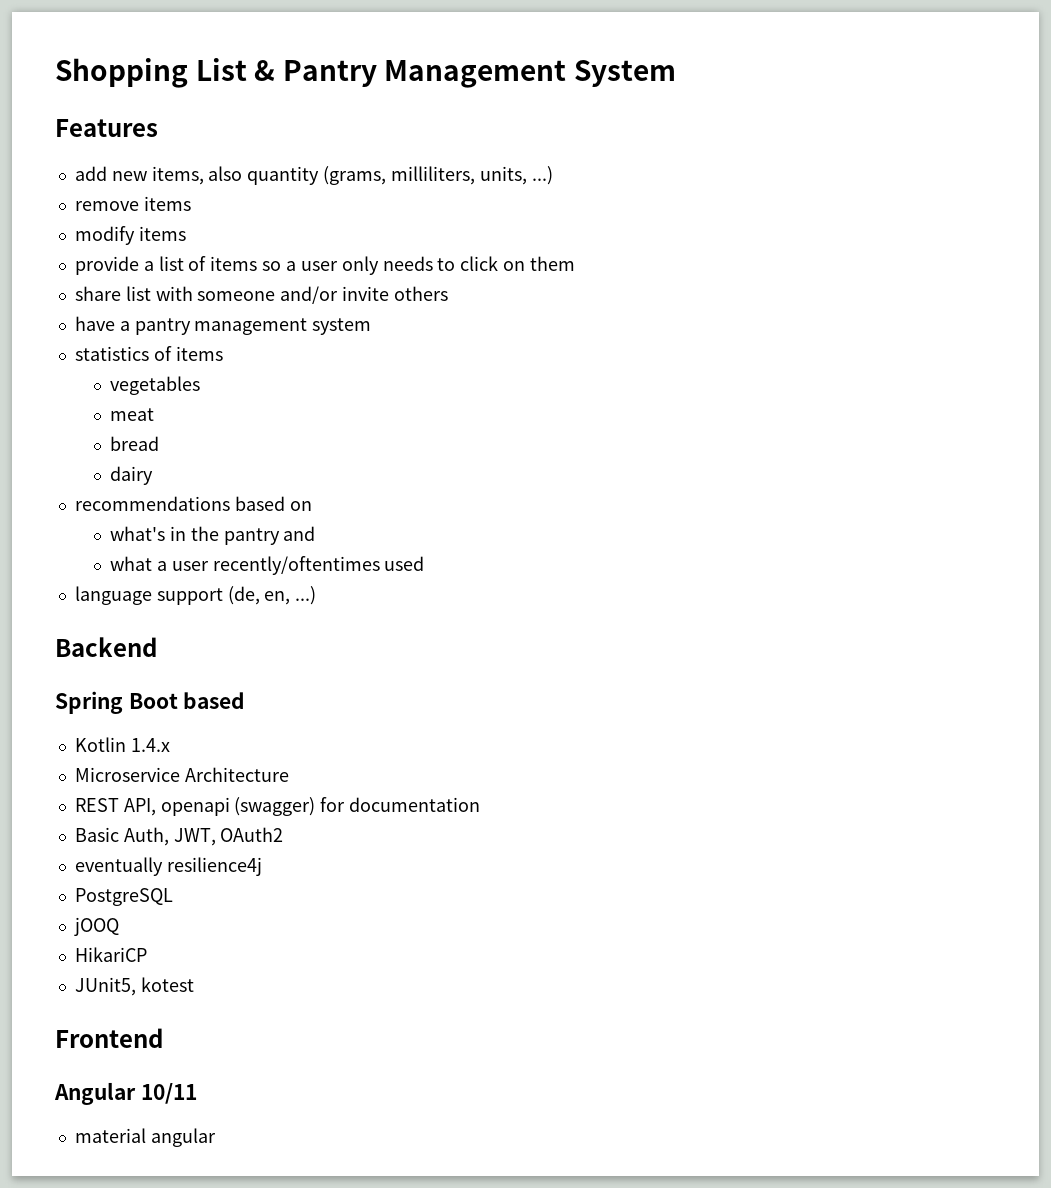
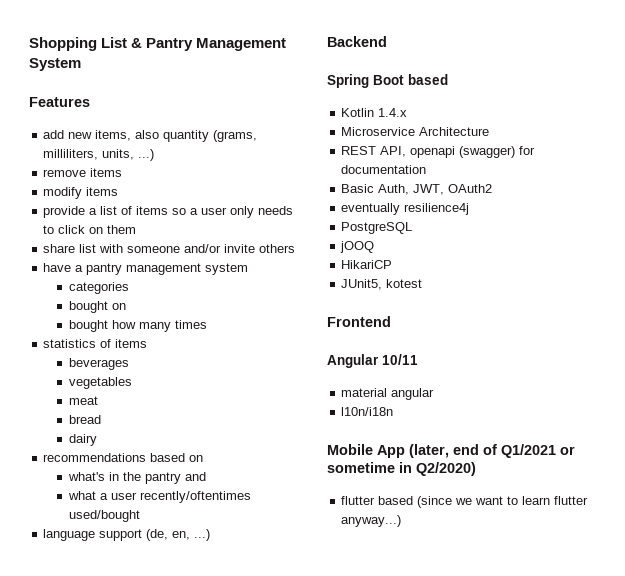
(372, 326) none -> [68,282,129,294] [68,301,126,313] [68,320,207,332] // categories // bought on // bought how many times
(223, 353) none -> [68,358,129,370] // beverages
[384,556,425,571] used -> [68,510,140,522] used/bought
(216, 1137) none -> [341,407,394,416] [327,444,575,458] [327,462,476,476] [341,496,589,508] [341,515,402,527] // l10n/i18n // Mobile App (later, end of Q1/2021 or sometime in Q2/2020) // flutter based (since we want to learn flutter anyway...)

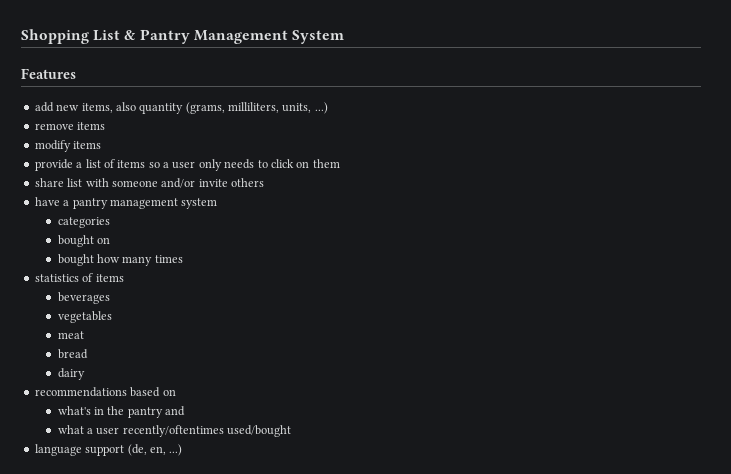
[327,36,387,47] [327,74,448,88] [341,108,408,117] [341,127,490,136] [341,146,536,158] [341,165,427,174] [341,184,493,195] [341,203,470,215] [341,222,413,234] [340,241,375,253] [341,260,393,269] [341,279,423,290] [327,316,391,327] [327,354,418,368] [341,388,435,400] [341,407,394,416] [327,444,575,458] [327,462,476,476] [341,496,589,508] [341,515,402,527] // Backend // Spring Boot based // Kotlin 1.4.x // Microservice Architecture // REST API, openapi (swagger) for documentation // Basic Auth, JWT, OAuth2 // eventually resilience4j // PostgreSQL // jOOQ // HikariCP // JUnit5, kotest // Frontend // Angular 10/11 // material angular // l10n/i18n // Mobile App (later, end of Q1/2021 or sometime in Q2/2020) // flutter based (since we want to learn flutter anyway...) -> (183, 450) none

